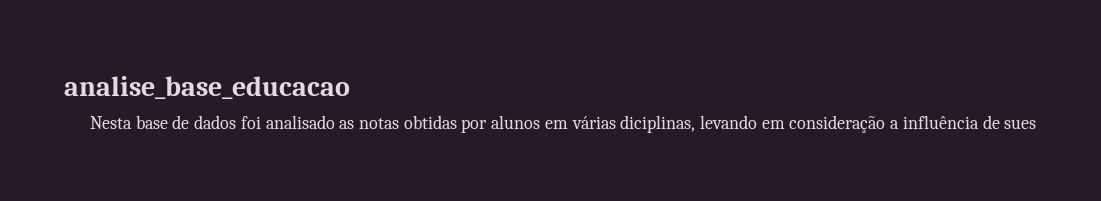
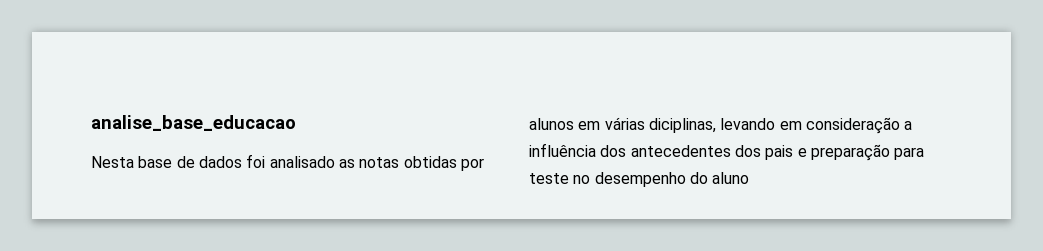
[982,115,1037,129] de sues -> [600,144,925,161] [529,172,750,187] dos antecedentes dos pais e preparação para teste no desempenho do aluno

